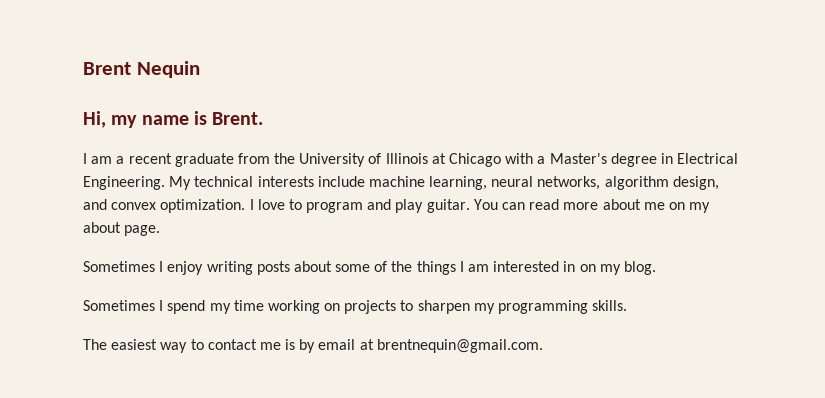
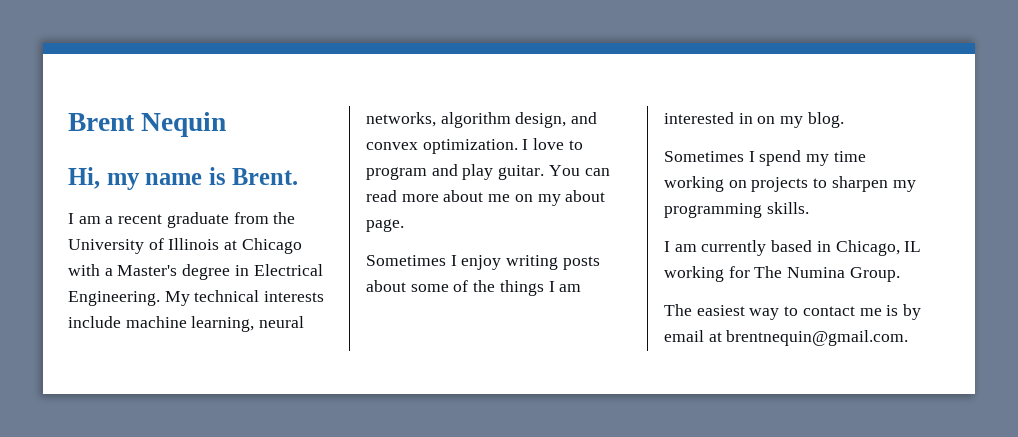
(628, 305) none -> [664,240,922,256] [664,266,900,282] // I am currently based in Chicago, IL working for The Numina Group.

